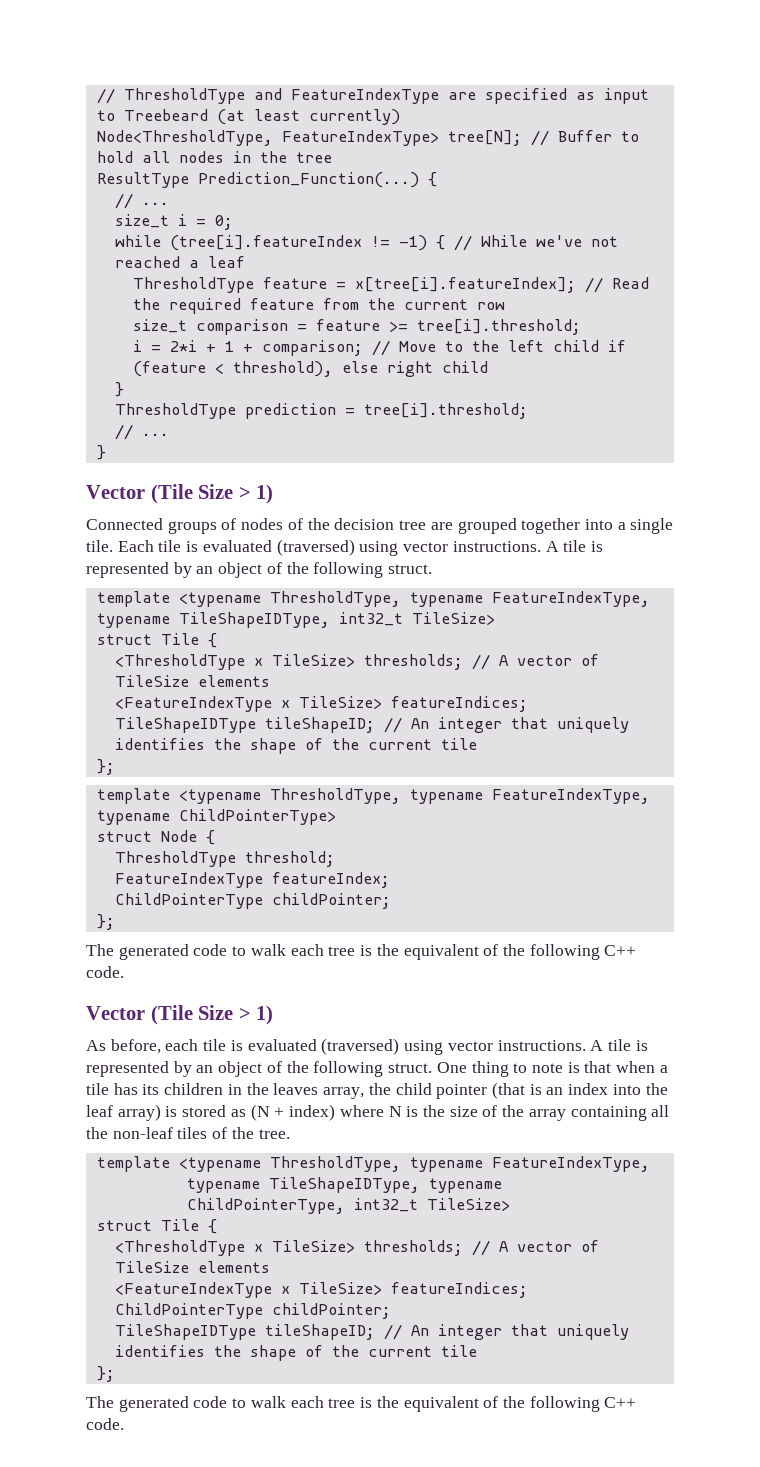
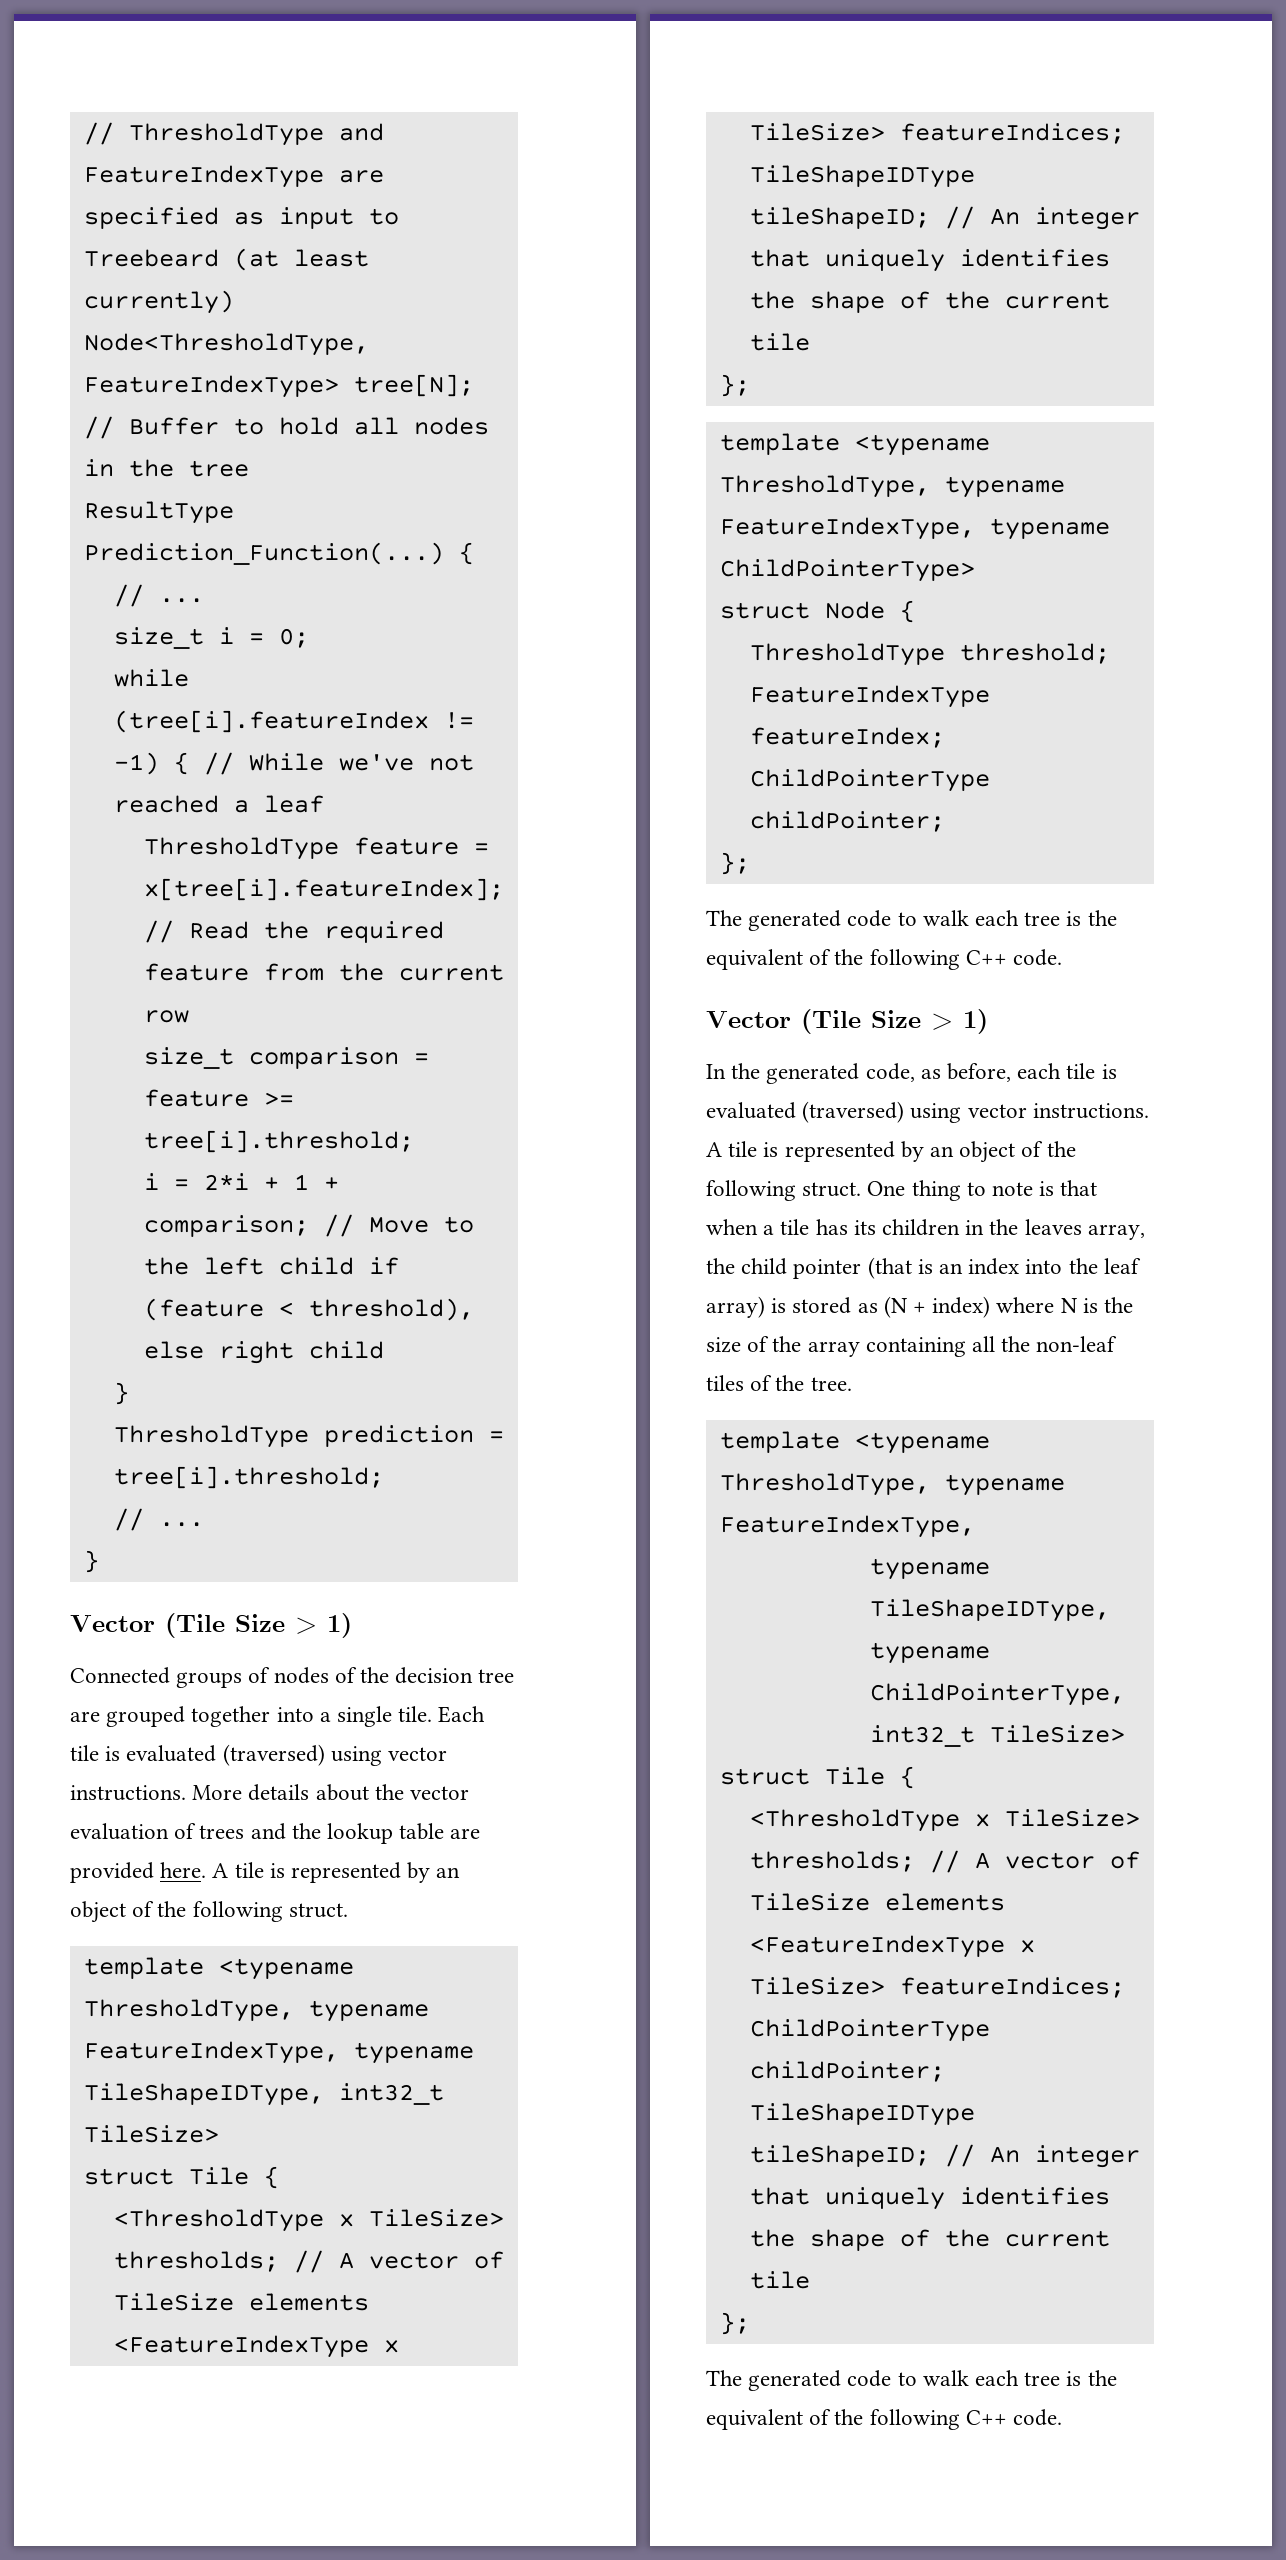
(541, 546) none -> [192,1784,470,1801] [70,1823,481,1844] [70,1862,207,1883] More details about the vector evaluation of trees and the lookup table are provided here.
[86,1040,106,1051] As -> [706,1063,941,1084] In the generated code, as

